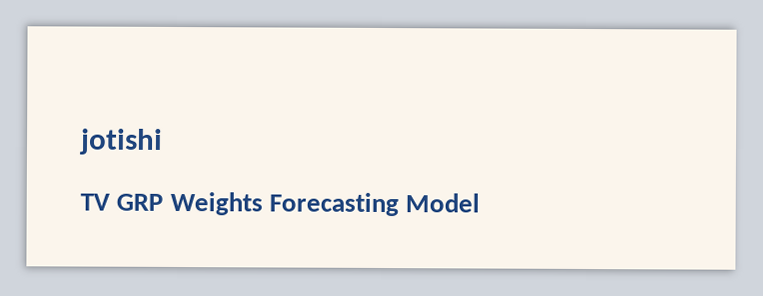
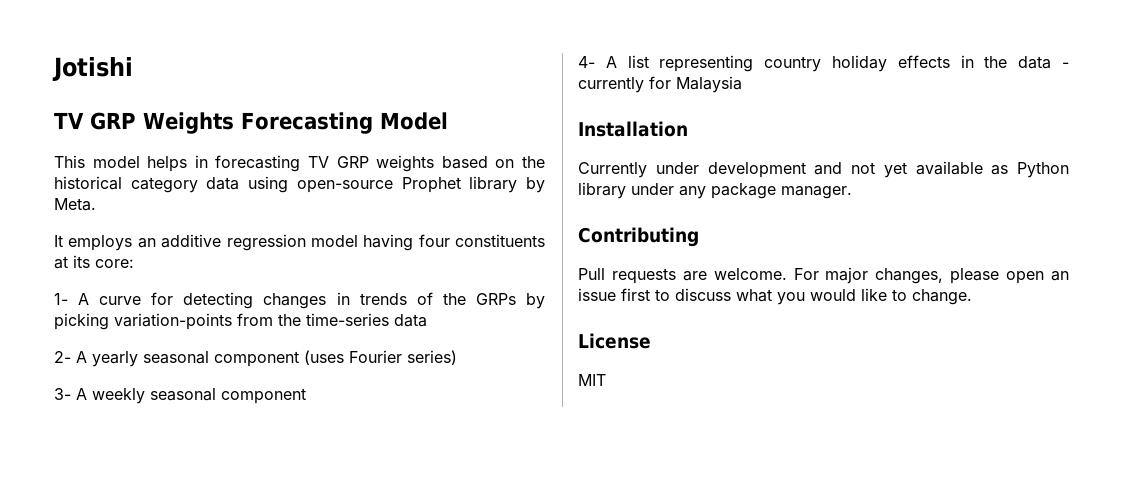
[79,128,163,155] jotishi -> [52,57,133,81] Jotishi
(481, 203) none -> [54,155,546,172] [54,176,545,193] [54,198,96,211] [54,234,545,251] [54,255,134,269] [54,292,545,309] [54,313,427,330] [54,350,457,367] [54,388,306,404] [578,55,1069,72] [578,76,742,93] [578,121,688,137] [578,161,1069,178] [578,182,852,199] [578,227,699,247] [578,267,1069,284] [578,288,972,305] [578,333,651,349] [578,374,606,386] // This model helps in forecasting TV GRP weights based on the historical category data using open-source Prophet library by Meta. // It employs an additive regression model having four constituents at its core: // 1- A curve for detecting changes in trends of the GRPs by picking variation-points from the time-series data // 2- A yearly seasonal component (uses Fourier series) // 3- A weekly seasonal component // 4- A list representing country holiday effects in the data - currently for Malaysia // Installation // Currently under development and not yet available as Python library under any package manager. // Contributing // Pull requests are welcome. For major changes, please open an issue first to discuss what you would like to change. // License // MIT

